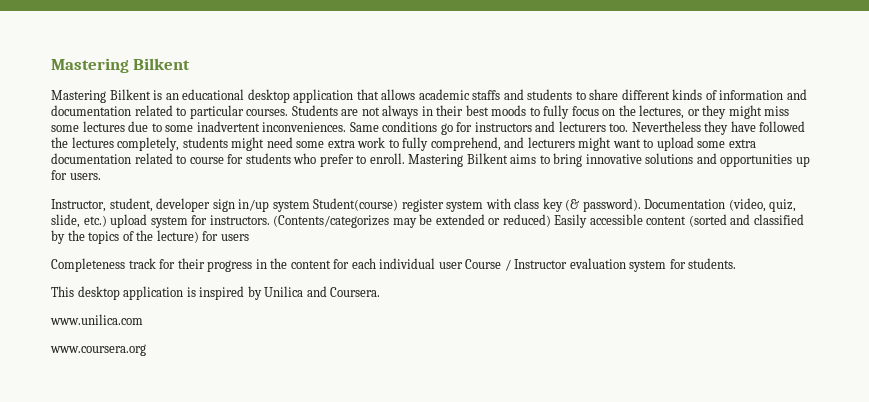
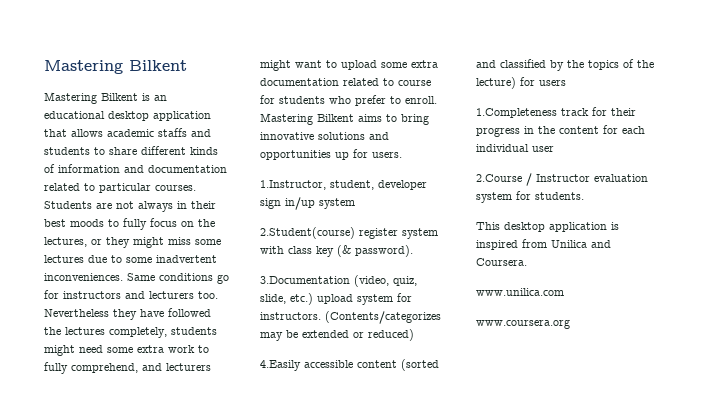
[51,199,106,212] Instructor, -> [260,180,326,190] 1.Instructor,
[313,198,399,211] Student(course) -> [260,227,355,239] // 2.Student(course)
[644,199,726,209] Documentation -> [260,276,350,284] // 3.Documentation
[554,214,588,228] Easily -> [260,360,301,371] // 4.Easily
[51,258,125,272] Completeness -> [476,108,557,118] 1.Completeness
[465,259,502,269] Course -> [476,174,522,182] // 2.Course
[247,286,262,300] by -> [522,239,547,248] from

